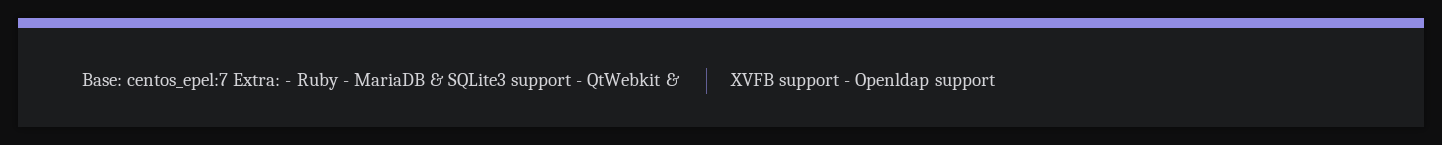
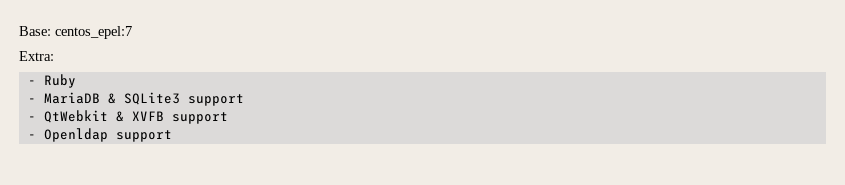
(229, 81) none -> (132, 32) //
(281, 79) none -> (54, 56) //
(339, 81) none -> (76, 81) //
(573, 82) none -> (244, 100) //
(841, 82) none -> (228, 118) //

